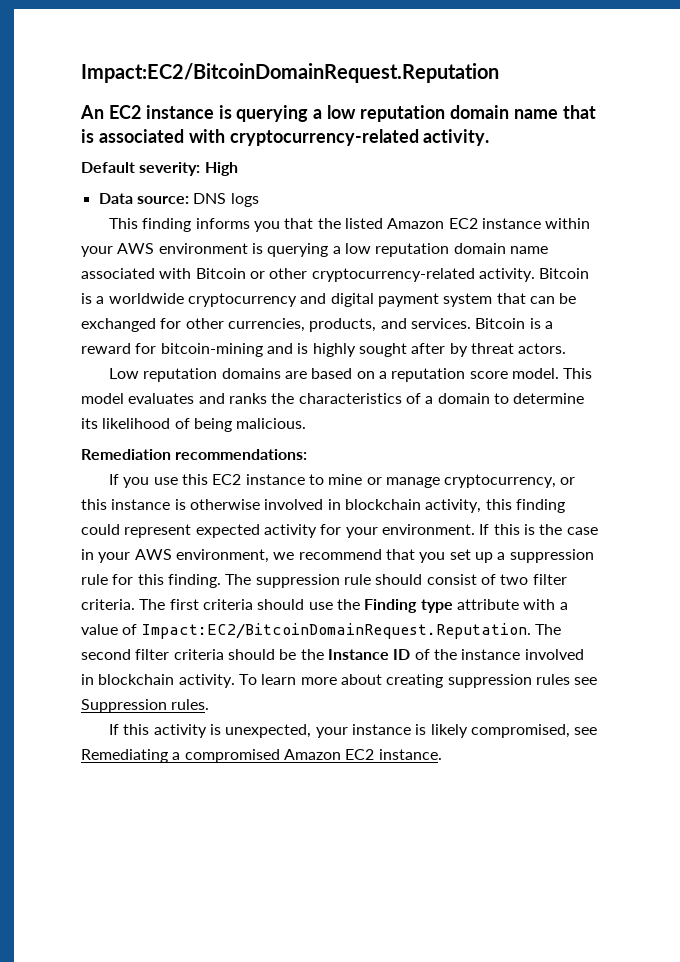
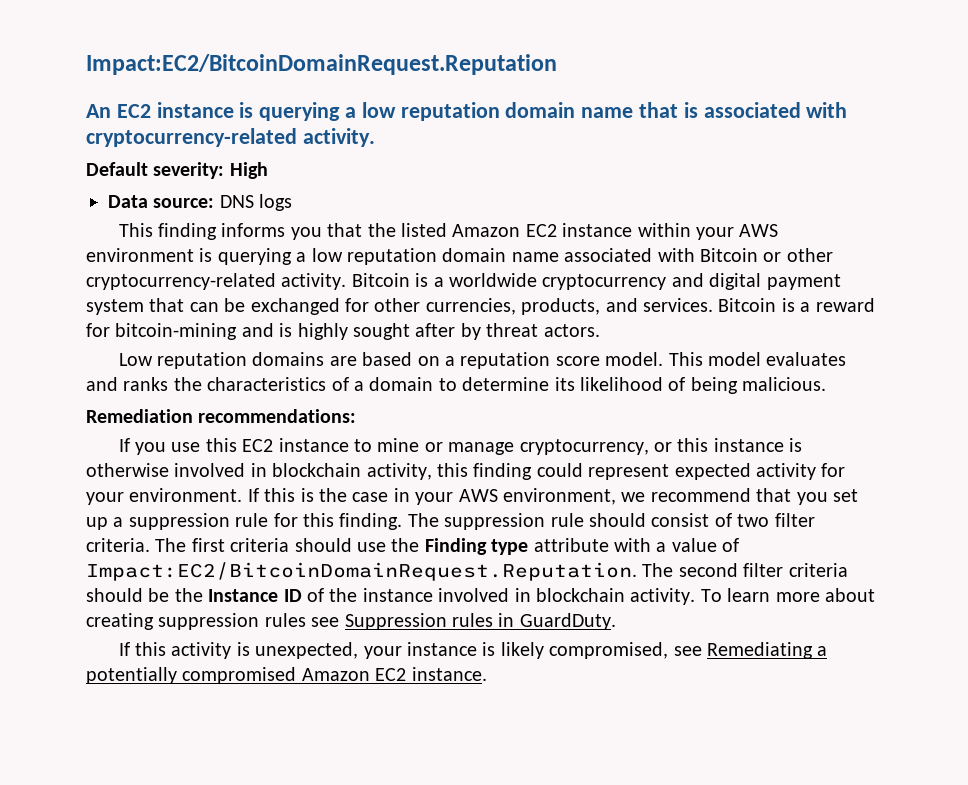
[171,699,210,710] rules. -> [452,613,616,630] rules in GuardDuty.
(181, 756) none -> [86,667,177,684] potentially

